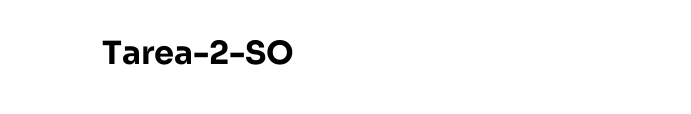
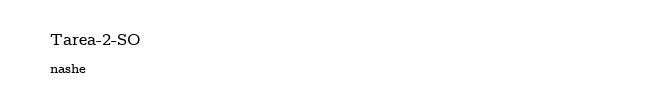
(294, 52) none -> [50,64,86,73] // nashe

